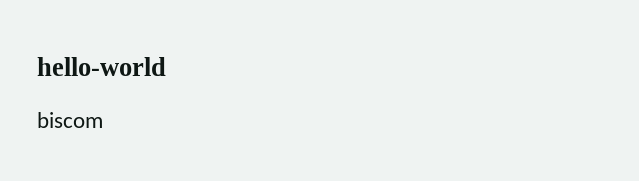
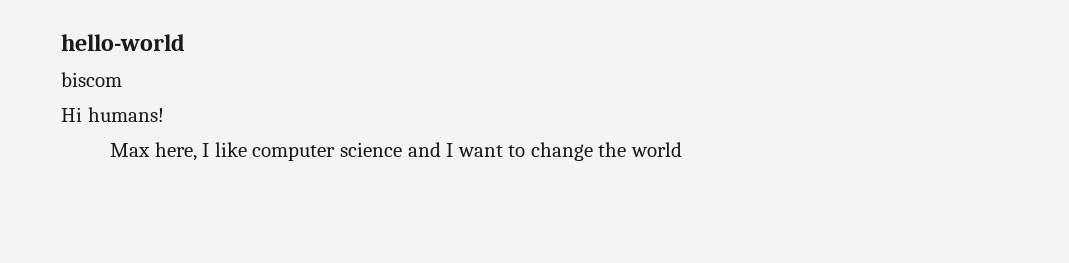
(103, 120) none -> [61,107,164,122] [110,142,682,161] // Hi humans! // Max here, I like computer science and I want to change the world

